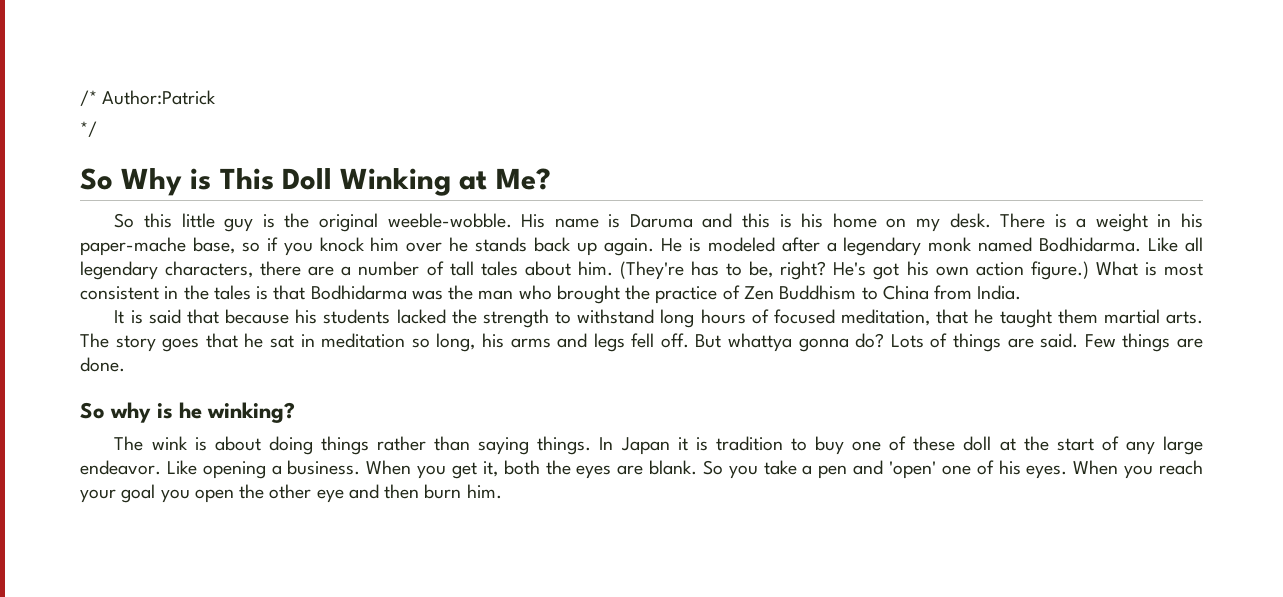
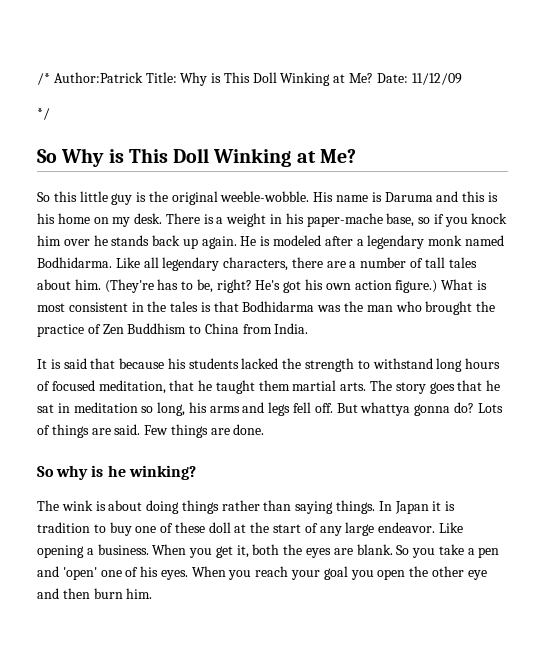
(217, 97) none -> [145,72,462,86] Title: Why is This Doll Winking at Me? Date: 11/12/09

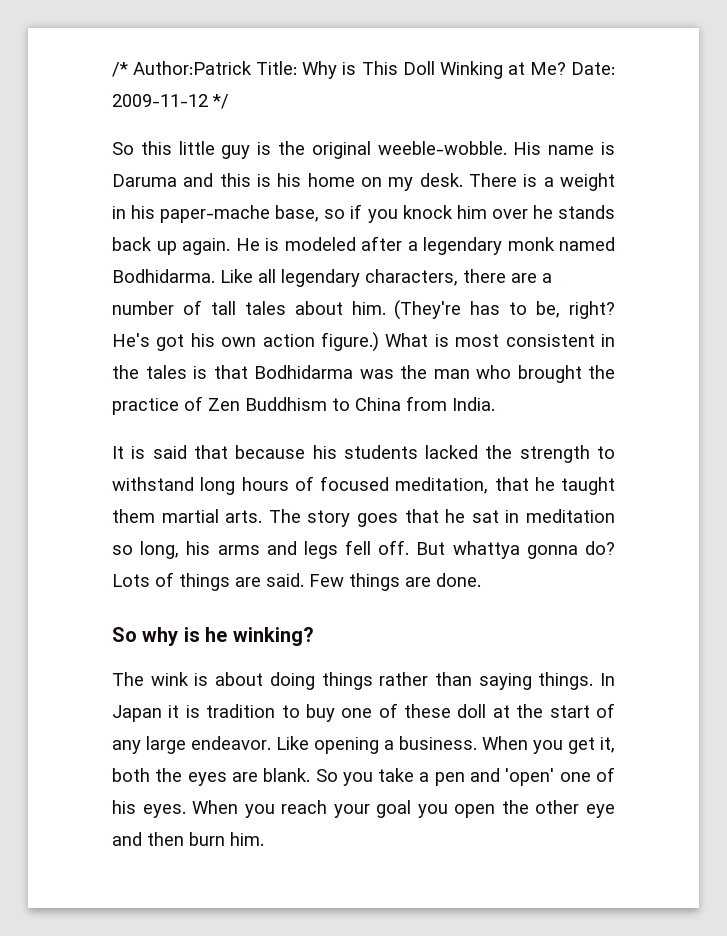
[411,73,462,85] 11/12/09 // -> [112,94,208,107] 2009-11-12
[37,148,356,167] // So Why is This Doll Winking at Me? -> (229, 101) none

